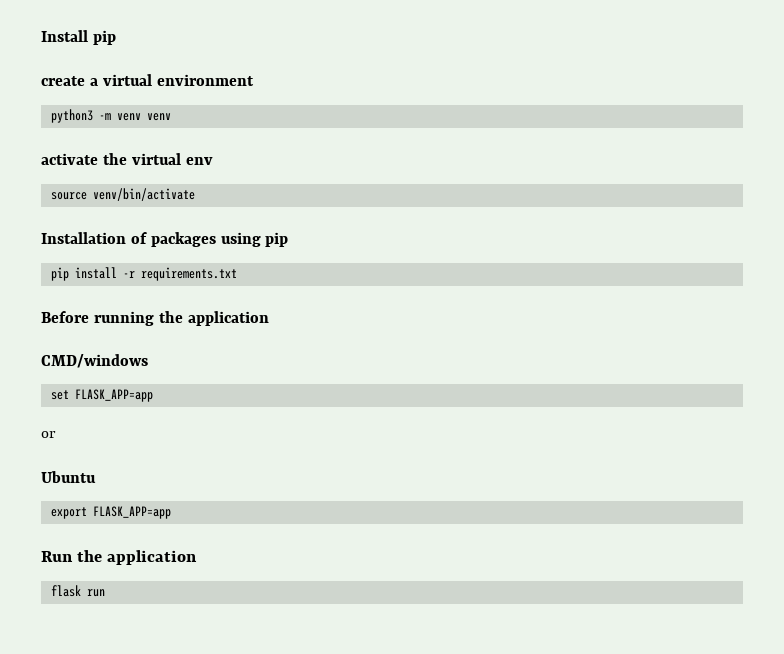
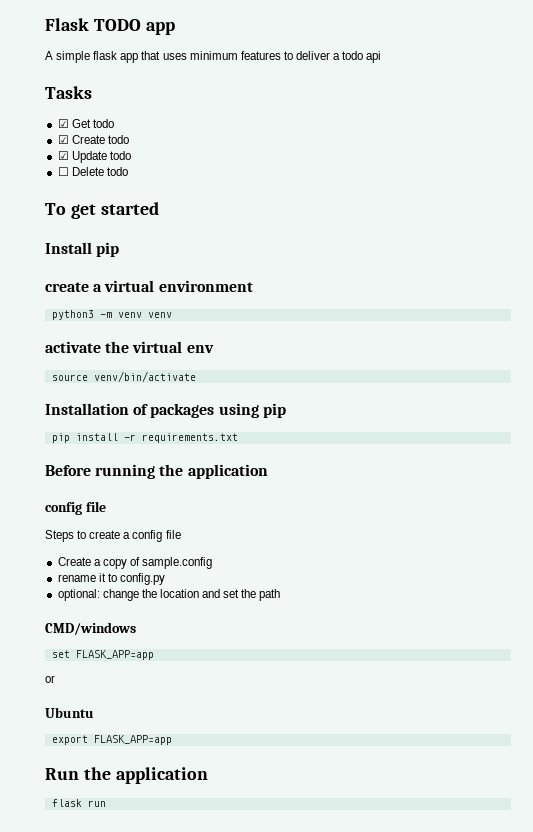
(41, 36) none -> [45,18,175,35] [45,51,382,63] [45,86,92,99] [57,119,114,128] [57,135,129,144] [57,151,131,163] [57,167,128,176] [45,202,159,219] Flask TODO app // A simple flask app that uses minimum features to deliver a todo api // Tasks // ☑ Get todo // ☑ Create todo // ☑ Update todo // ☐ Delete todo // To get started //
(269, 318) none -> [45,501,106,515] [45,530,181,542] [57,557,213,569] [57,573,165,585] [57,589,281,601] // config file // Steps to create a config file // Create a copy of sample.config // rename it to config.py // optional: change the location and set the path

